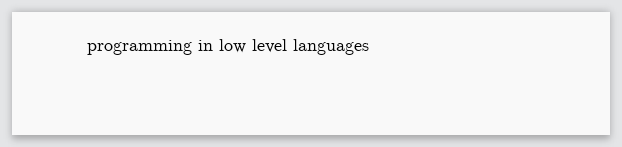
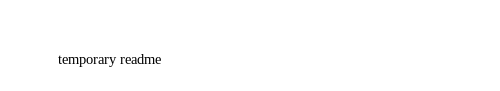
[87,39,369,55] programming in low level languages -> [58,54,161,67] temporary readme

